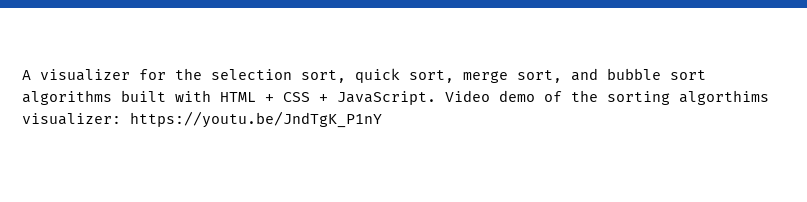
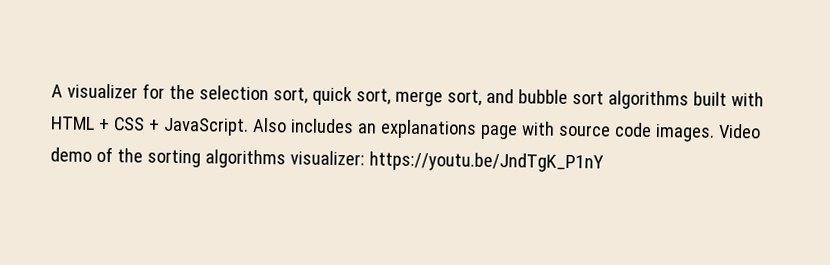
(436, 98) none -> [251,117,715,142] Also includes an explanations page with source code images.
[679,90,769,105] algorthims -> [204,149,286,169] algorithms

